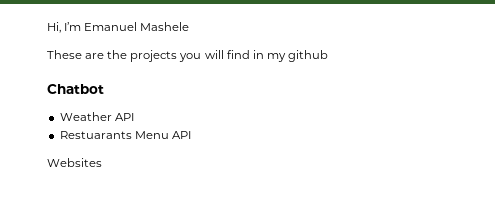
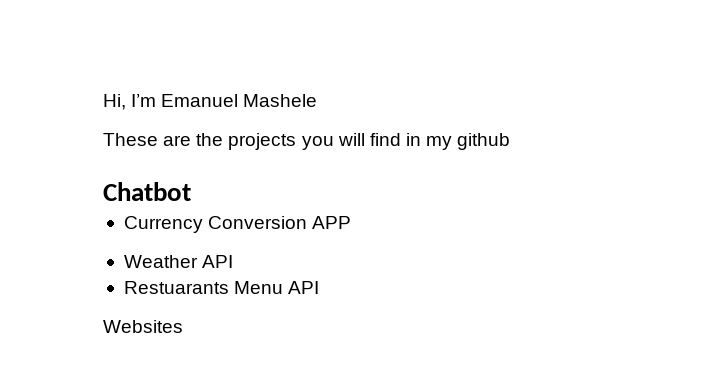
(104, 89) none -> [123,216,352,233] // Currency Conversion APP

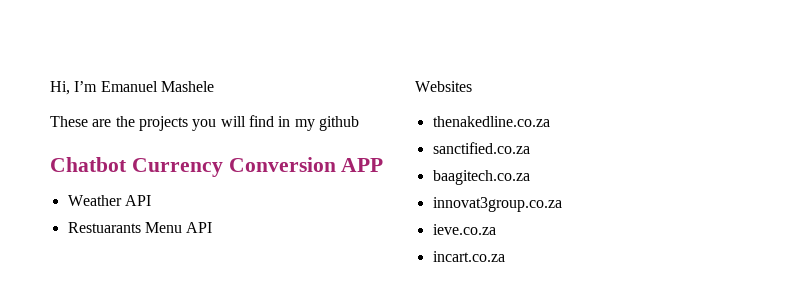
(191, 191) // -> (127, 164) none
(183, 326) none -> [432,116,550,127] [432,142,530,154] [432,170,530,185] [432,197,562,212] [432,224,496,235] [432,251,505,262] // thenakedline.co.za // sanctified.co.za // baagitech.co.za // innovat3group.co.za // ieve.co.za // incart.co.za

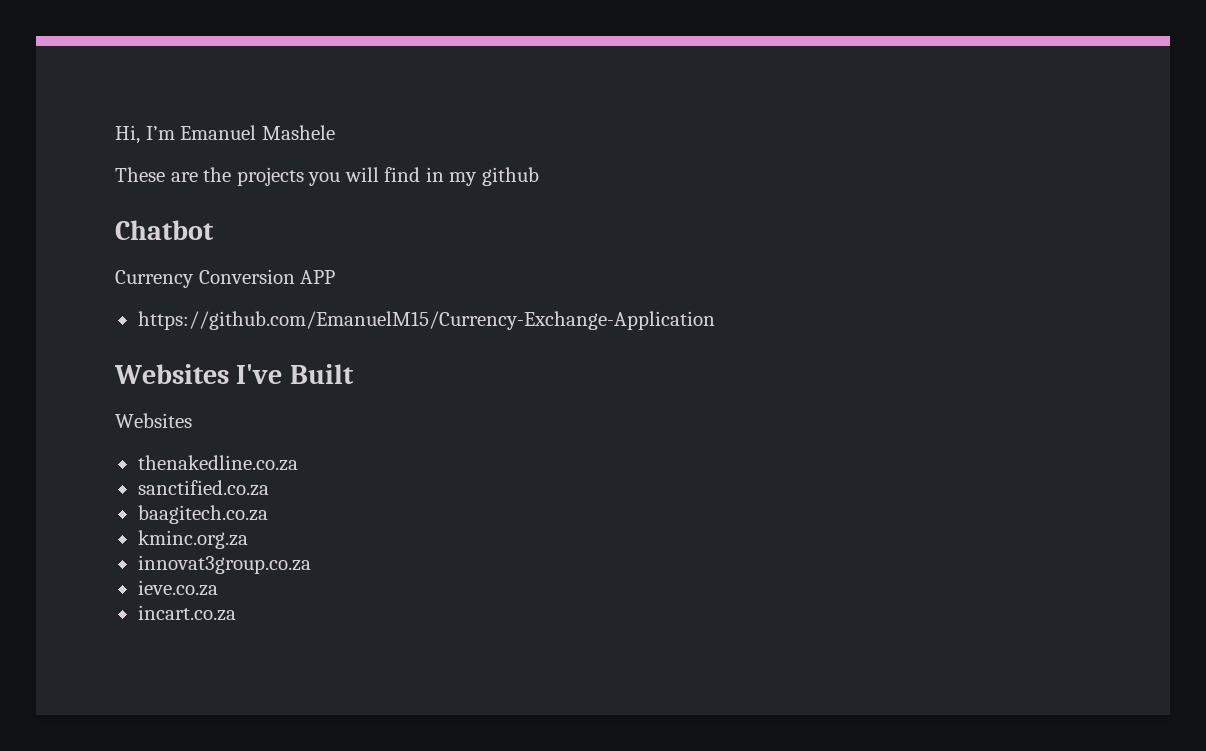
(127, 164) none -> (214, 230) //
[67,195,151,206] [67,222,213,233] Weather API // Restuarants Menu API -> [137,311,715,330] [114,364,354,384] https://github.com/EmanuelM15/Currency-Exchange-Application // Websites I've Built
(530, 177) none -> [137,530,248,549] // kminc.org.za

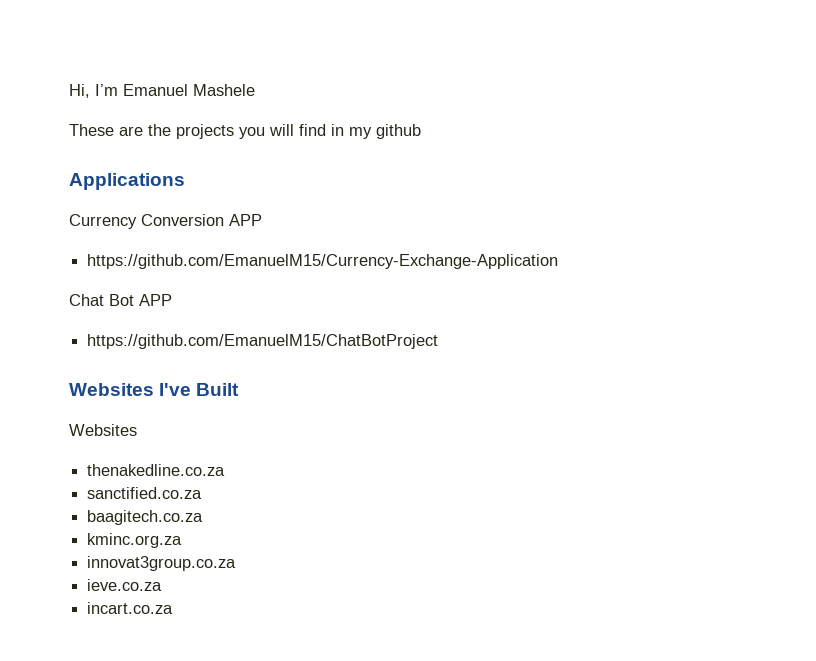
[115,220,214,240] Chatbot -> [69,173,185,190] Applications
(715, 320) none -> [69,294,172,306] [87,334,439,349] // Chat Bot APP // https://github.com/EmanuelM15/ChatBotProject

